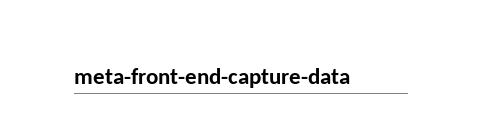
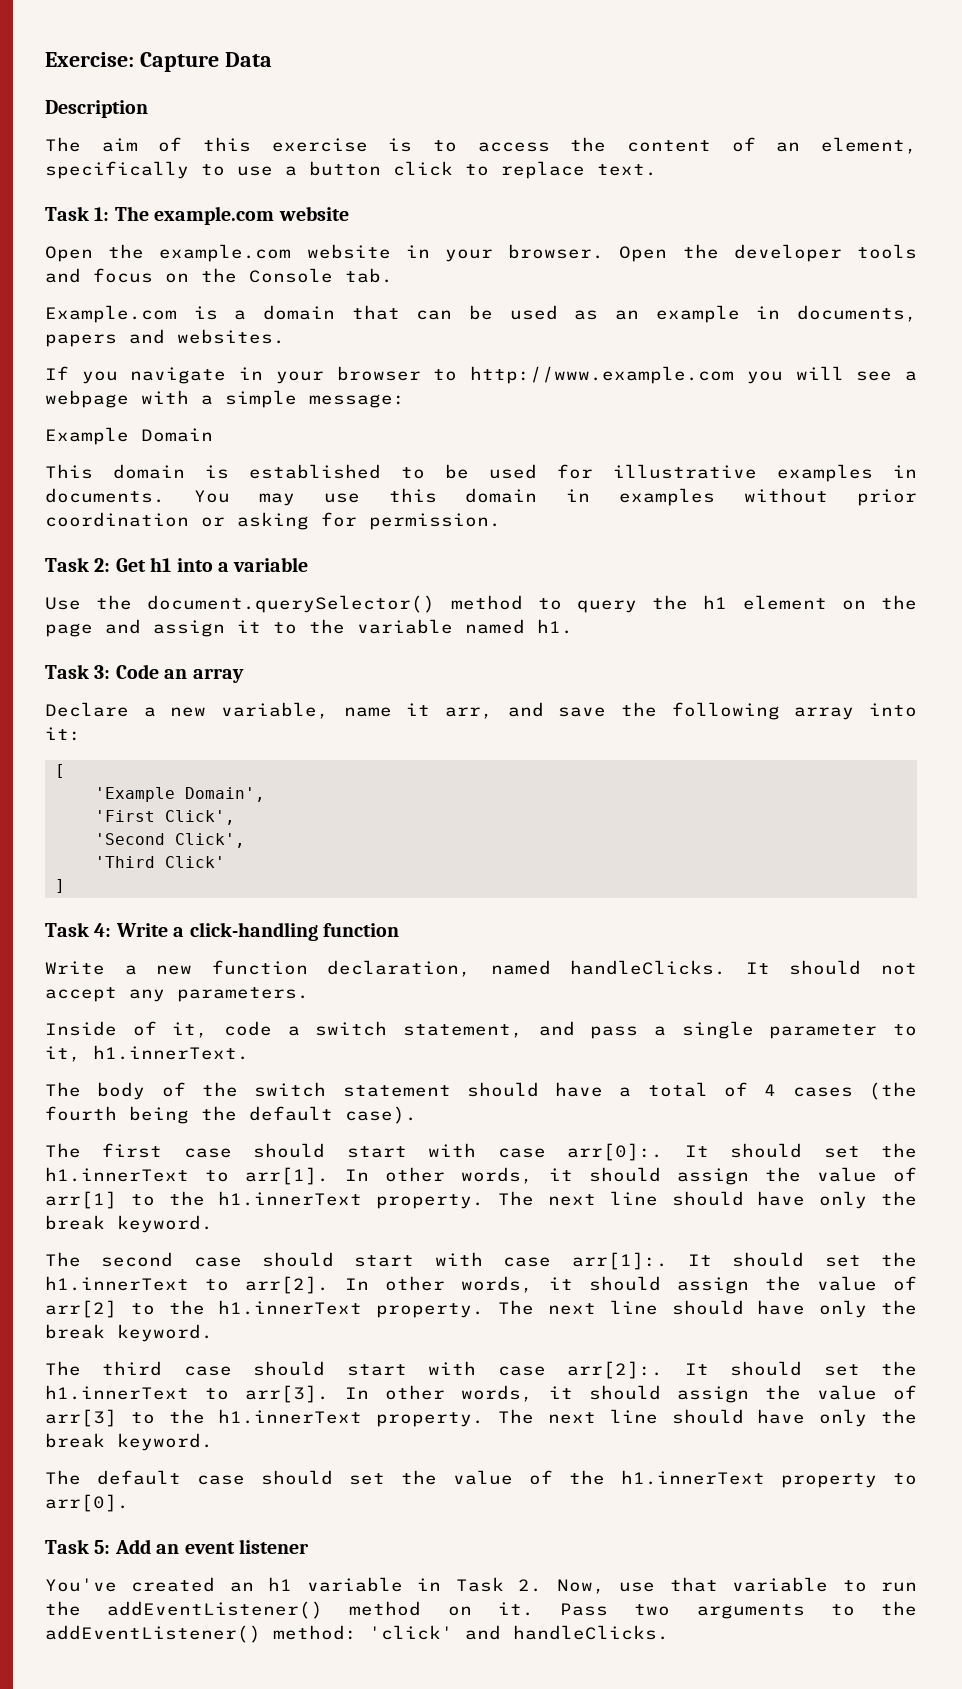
[74,68,350,88] meta-front-end-capture-data -> [45,52,272,72] [45,100,148,118] [45,137,917,154] [45,161,657,179] [45,206,349,225] [45,244,918,262] [45,268,393,283] [45,305,917,323] [45,329,285,347] [45,366,918,384] [45,390,405,408] [45,427,213,445] [45,464,917,482] [45,488,918,506] [45,512,501,530] [45,557,309,572] [45,595,918,613] [45,619,573,637] [45,664,244,683] [45,702,917,720] [45,727,81,741] [54,764,65,778] [94,787,265,802] [94,810,235,825] [94,833,245,848] [94,856,225,868] [54,879,65,893] [45,922,399,941] [45,960,917,977] [45,987,309,1002] [45,1021,917,1039] [45,1045,249,1062] [45,1082,917,1100] [45,1106,417,1124] [45,1143,918,1161] [45,1167,917,1185] [45,1191,918,1209] [45,1215,213,1233] [45,1252,918,1270] [45,1276,917,1294] [45,1300,918,1318] [45,1324,213,1342] [45,1361,918,1379] [45,1385,917,1403] [45,1409,918,1427] [45,1433,213,1451] [45,1470,917,1488] [45,1494,129,1512] [45,1539,309,1554] [45,1577,917,1594] [45,1601,917,1619] [45,1625,669,1643] Exercise: Capture Data // Description // The aim of this exercise is to access the content of an element, specifically to use a button click to replace text. // Task 1: The example.com website // Open the example.com website in your browser. Open the developer tools and focus on the Console tab. // Example.com is a domain that can be used as an example in documents, papers and websites. // If you navigate in your browser to http://www.example.com you will see a webpage with a simple message: // Example Domain // This domain is established to be used for illustrative examples in documents. You may use this domain in examples without prior coordination or asking for permission. // Task 2: Get h1 into a variable // Use the document.querySelector() method to query the h1 element on the page and assign it to the variable named h1. // Task 3: Code an array // Declare a new variable, name it arr, and save the following array into it: // [ // 'Example Domain', // 'First Click', // 'Second Click', // 'Third Click' // ] // Task 4: Write a click-handling function // Write a new function declaration, named handleClicks. It should not accept any parameters. // Inside of it, code a switch statement, and pass a single parameter to it, h1.innerText. // The body of the switch statement should have a total of 4 cases (the fourth being the default case). // The first case should start with case arr[0]:. It should set the h1.innerText to arr[1]. In other words, it should assign the value of arr[1] to the h1.innerText property. The next line should have only the break keyword. // The second case should start with case arr[1]:. It should set the h1.innerText to arr[2]. In other words, it should assign the value of arr[2] to the h1.innerText property. The next line should have only the break keyword. // The third case should start with case arr[2]:. It should set the h1.innerText to arr[3]. In other words, it should assign the value of arr[3] to the h1.innerText property. The next line should have only the break keyword. // The default case should set the value of the h1.innerText property to arr[0]. // Task 5: Add an event listener // You've created an h1 variable in Task 2. Now, use that variable to run the addEventListener() method on it. Pass two arguments to the addEventListener() method: 'click' and handleClicks.

